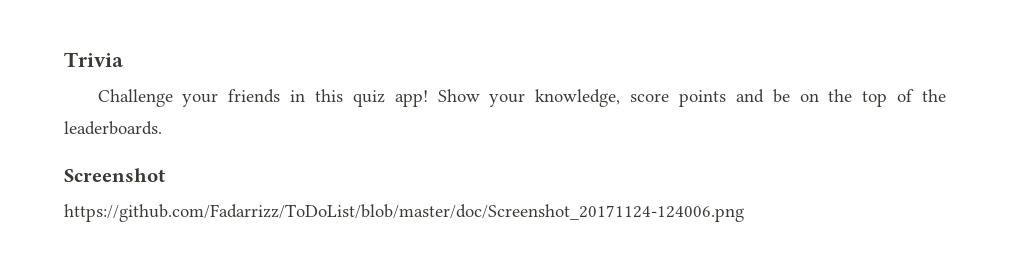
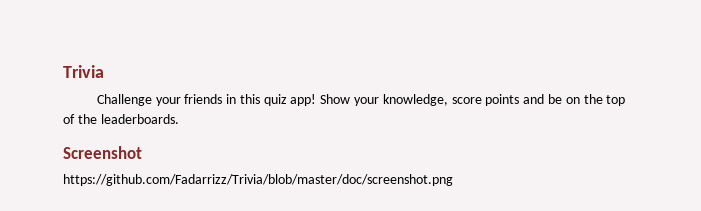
[64,204,744,222] https://github.com/Fadarrizz/ToDoList/blob/master/doc/Screenshot_20171124-124006.png -> [63,174,453,186] https://github.com/Fadarrizz/Trivia/blob/master/doc/screenshot.png

